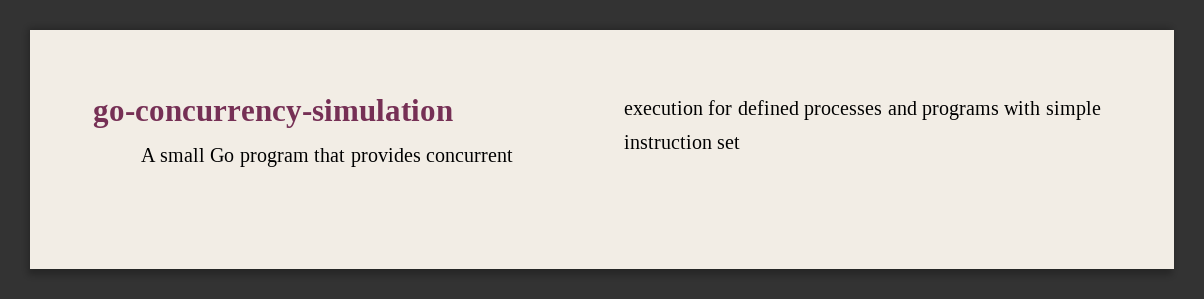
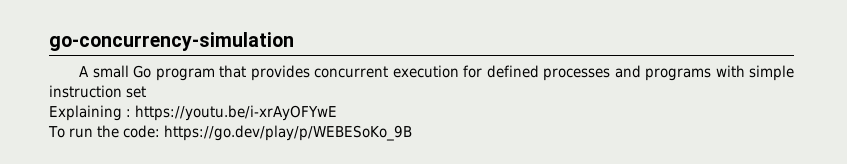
(741, 143) none -> [49,105,338,121] [48,125,413,141] // Explaining : https://youtu.be/i-xrAyOFYwE // To run the code: https://go.dev/play/p/WEBESoKo_9B

